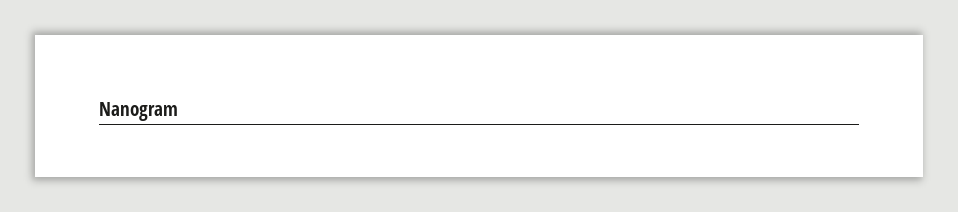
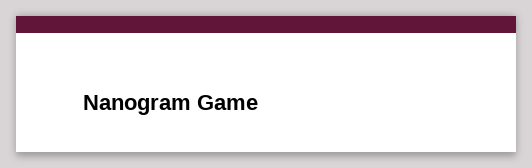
(178, 111) none -> [197,95,258,110] Game

